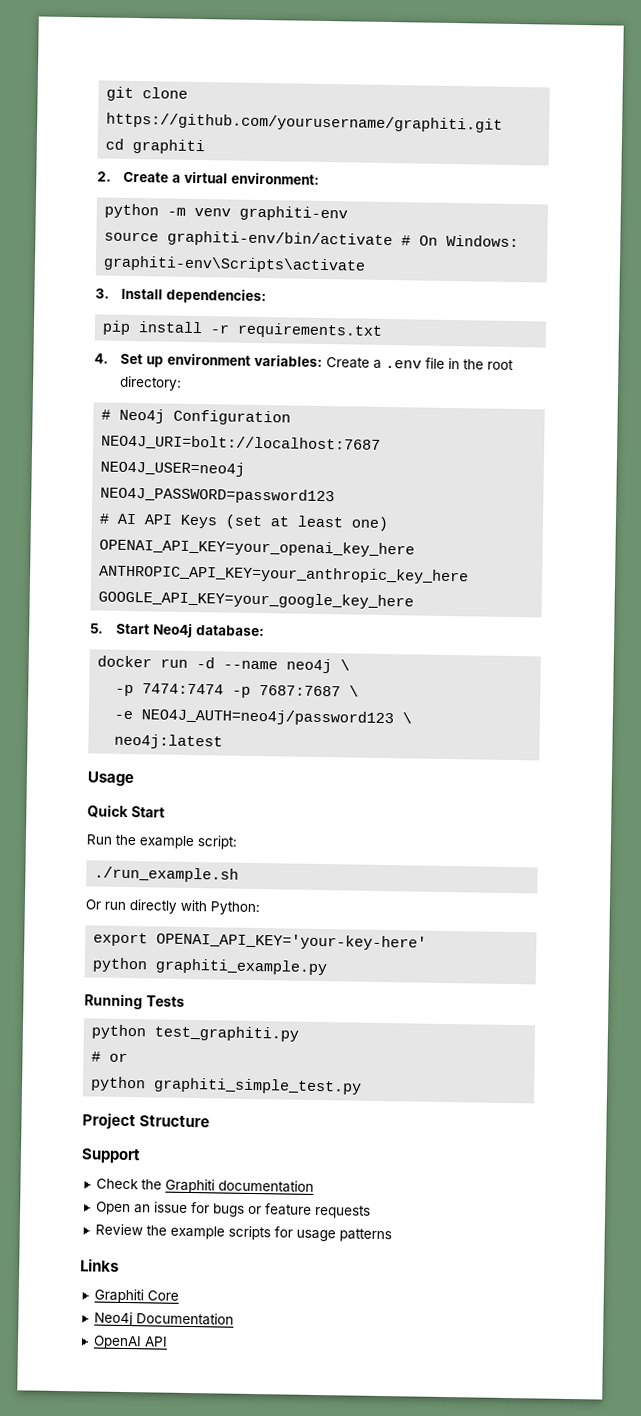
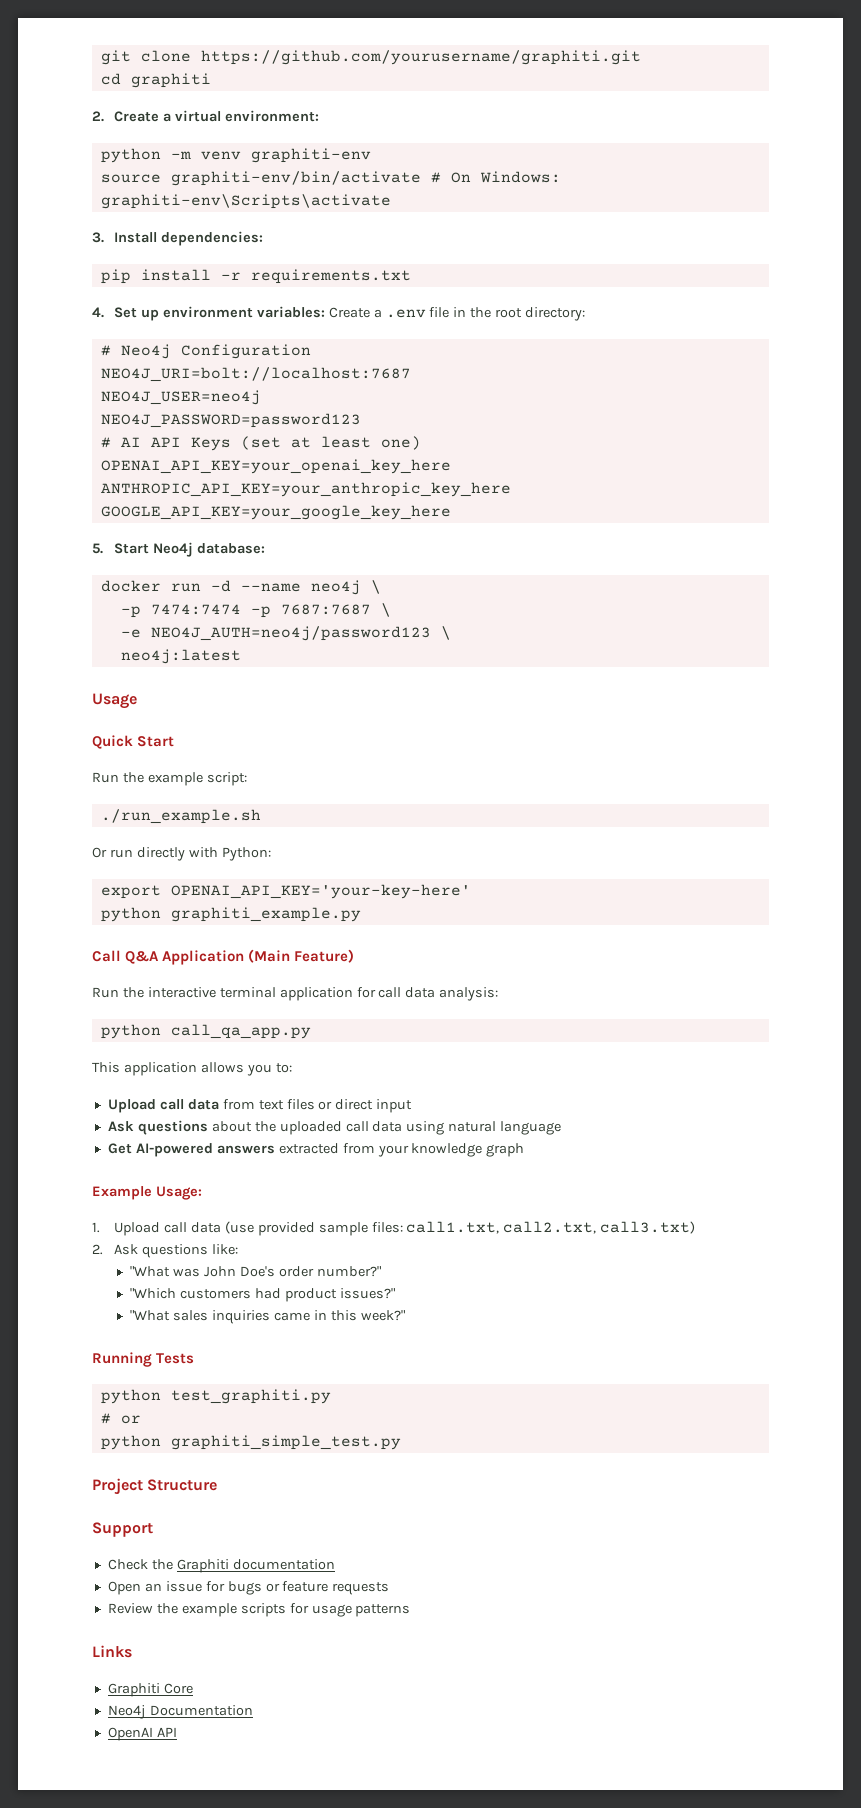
(329, 967) none -> [92,949,355,965] [92,987,499,1001] [100,1024,311,1039] [92,1062,292,1076] [107,1099,413,1113] [107,1120,562,1135] [107,1143,525,1157] [92,1186,202,1200] [92,1221,696,1236] [92,1244,238,1258] [130,1266,381,1277] [130,1288,395,1302] [130,1310,405,1324] // Call Q&A Application (Main Feature) // Run the interactive terminal application for call data analysis: // python call_qa_app.py // This application allows you to: // Upload call data from text files or direct input // Ask questions about the uploaded call data using natural language // Get AI-powered answers extracted from your knowledge graph // Example Usage: // 1. Upload call data (use provided sample files: call1.txt, call2.txt, call3.txt) // 2. Ask questions like: // "What was John Doe's order number?" // "Which customers had product issues?" // "What sales inquiries came in this week?"

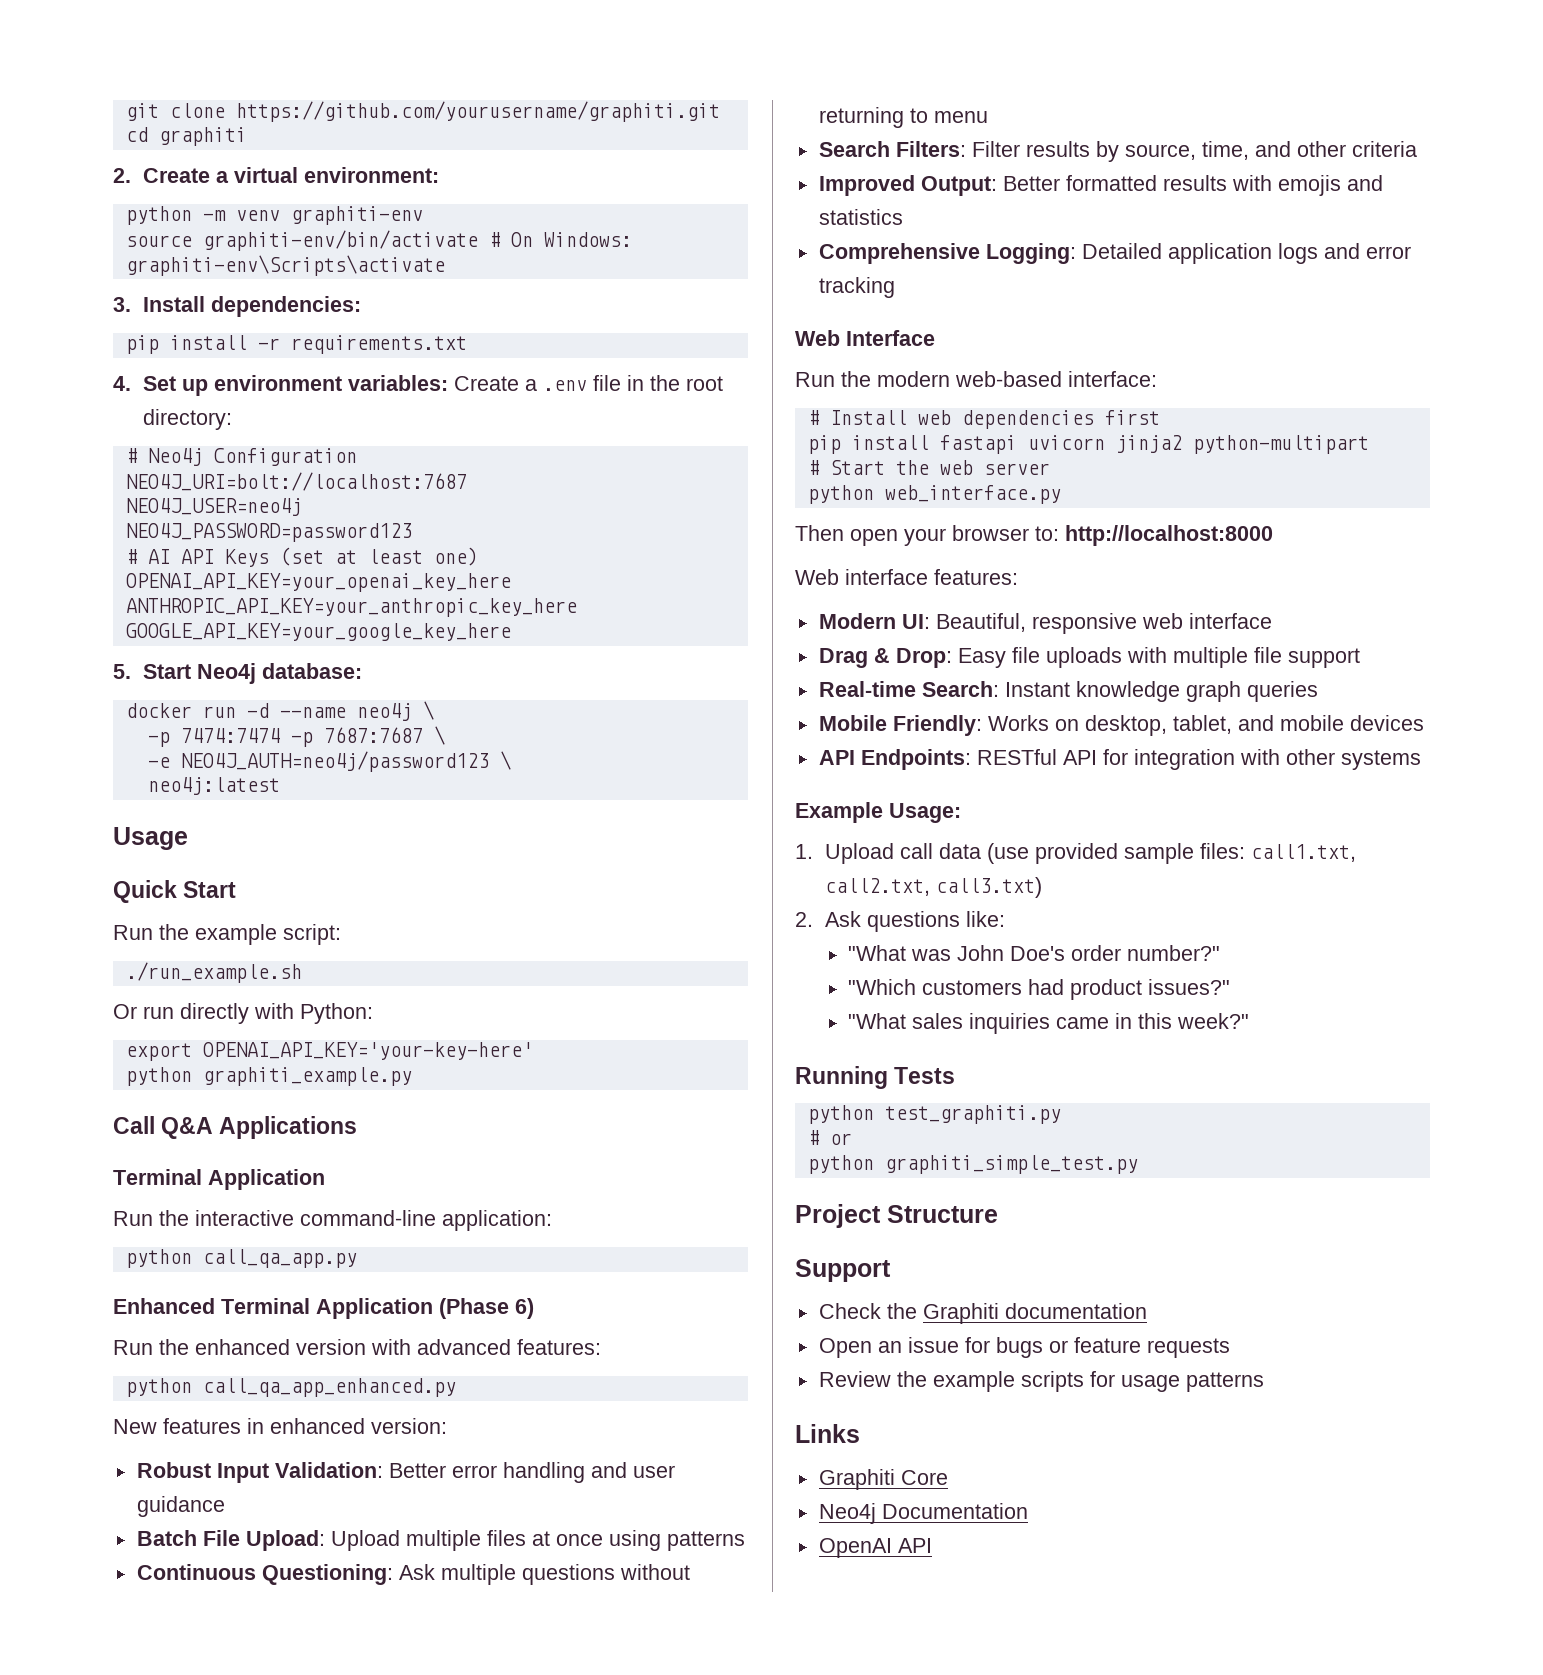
[162,949,355,965] Application (Main Feature) -> [219,1116,358,1139] [113,1169,325,1190] Applications // Terminal Application
[219,987,499,1001] [100,1024,311,1039] [92,1062,292,1076] [107,1099,413,1113] [107,1120,562,1135] [107,1143,525,1157] terminal application for call data analysis: // python call_qa_app.py // This application allows you to: // Upload call data from text files or direct input // Ask questions about the uploaded call data using natural language // Get AI-powered answers extracted from your knowledge graph -> [300,1210,552,1231] [125,1249,357,1268] [113,1298,534,1319] [113,1339,601,1355] [125,1378,456,1397] [113,1418,447,1434] [136,1462,675,1483] [136,1496,225,1517] [136,1530,745,1551] [136,1564,690,1585] [818,107,988,128] [818,141,1417,162] [818,175,1383,196] [818,209,903,225] [818,243,1411,264] [818,277,895,298] [795,330,935,346] [795,371,1157,387] [807,410,1160,429] [807,435,1369,454] [807,460,1050,475] [807,485,1061,504] [795,525,1273,546] [795,569,1018,585] [818,613,1272,634] [818,647,1360,668] [818,681,1318,702] [818,715,1424,736] [818,749,1421,770] command-line application: // python call_qa_app.py // Enhanced Terminal Application (Phase 6) // Run the enhanced version with advanced features: // python call_qa_app_enhanced.py // New features in enhanced version: // Robust Input Validation: Better error handling and user guidance // Batch File Upload: Upload multiple files at once using patterns // Continuous Questioning: Ask multiple questions without returning to menu // Search Filters: Filter results by source, time, and other criteria // Improved Output: Better formatted results with emojis and statistics // Comprehensive Logging: Detailed application logs and error tracking // Web Interface // Run the modern web-based interface: // # Install web dependencies first // pip install fastapi uvicorn jinja2 python-multipart // # Start the web server // python web_interface.py // Then open your browser to: http://localhost:8000 // Web interface features: // Modern UI: Beautiful, responsive web interface // Drag & Drop: Easy file uploads with multiple file support // Real-time Search: Instant knowledge graph queries // Mobile Friendly: Works on desktop, tablet, and mobile devices // API Endpoints: RESTful API for integration with other systems

